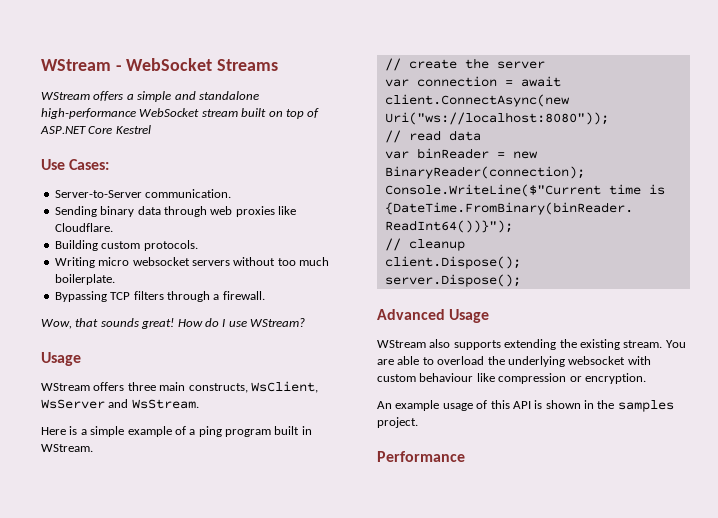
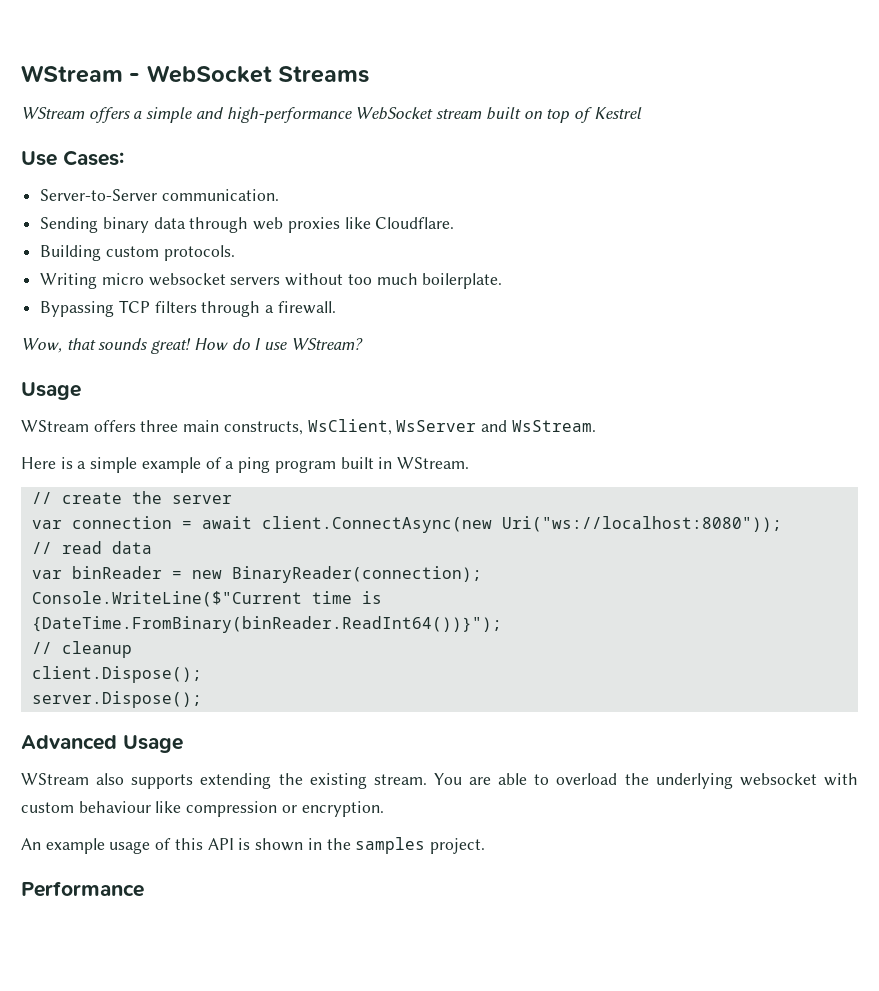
[198,91,259,100] standalone -> (224, 113) none
[40,126,113,134] ASP.NET Core -> (592, 115) none

